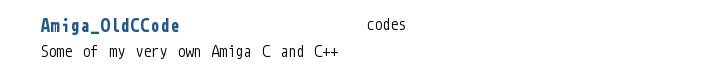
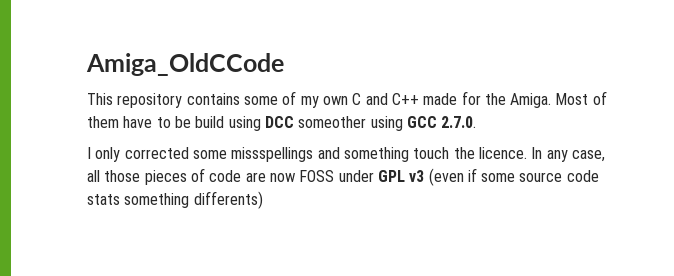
[40,45,338,59] [366,18,406,30] Some of my very own Amiga C and C++ codes -> [87,91,607,108] [87,116,477,131] [87,147,605,162] [87,168,599,186] [87,191,263,209] This repository contains some of my own C and C++ made for the Amiga. Most of them have to be build using DCC someother using GCC 2.7.0. // I only corrected some missspellings and something touch the licence. In any case, all those pieces of code are now FOSS under GPL v3 (even if some source code stats something differents)

